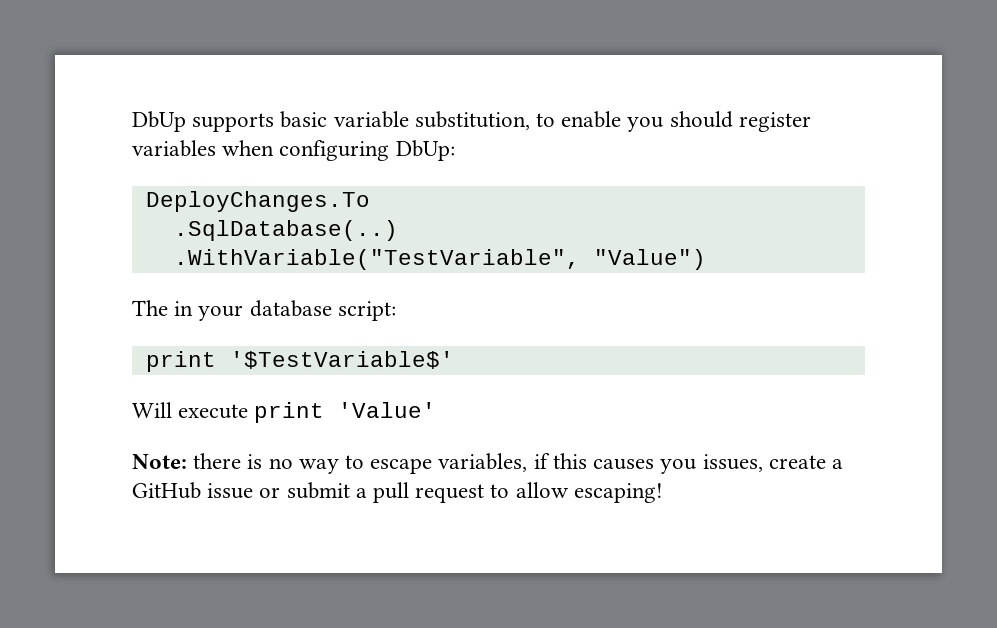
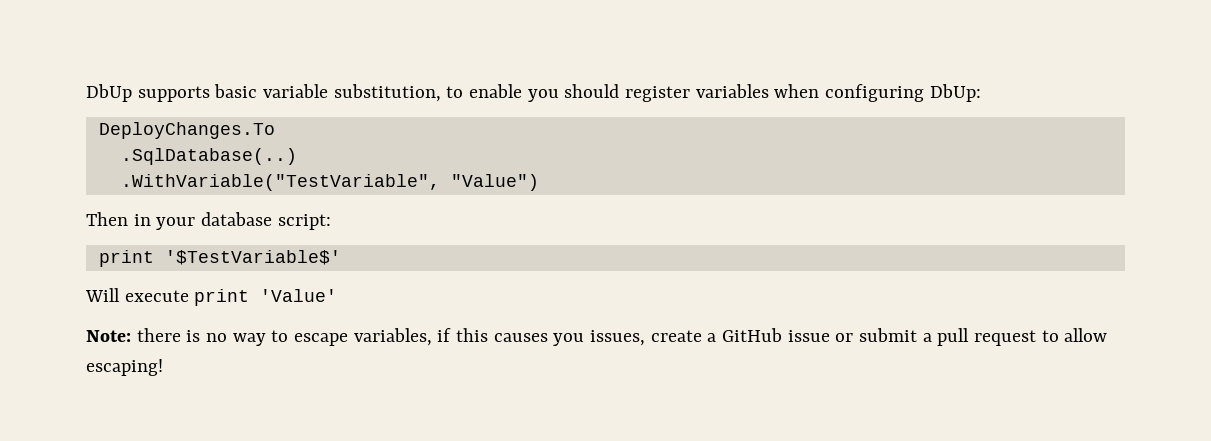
[132,300,168,316] The -> [86,212,128,226] Then

